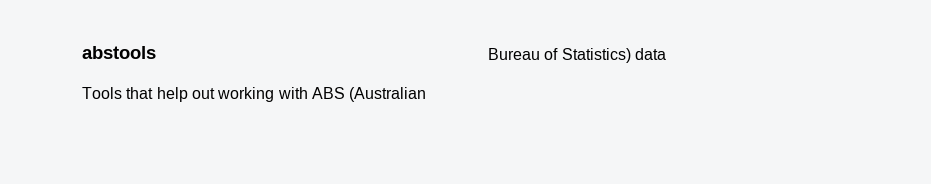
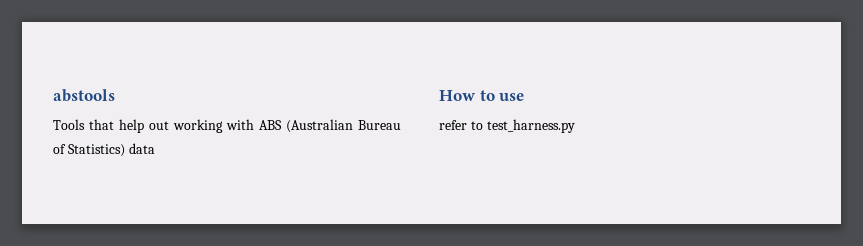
(666, 54) none -> [439,90,525,101] [439,119,575,133] // How to use // refer to test_harness.py

